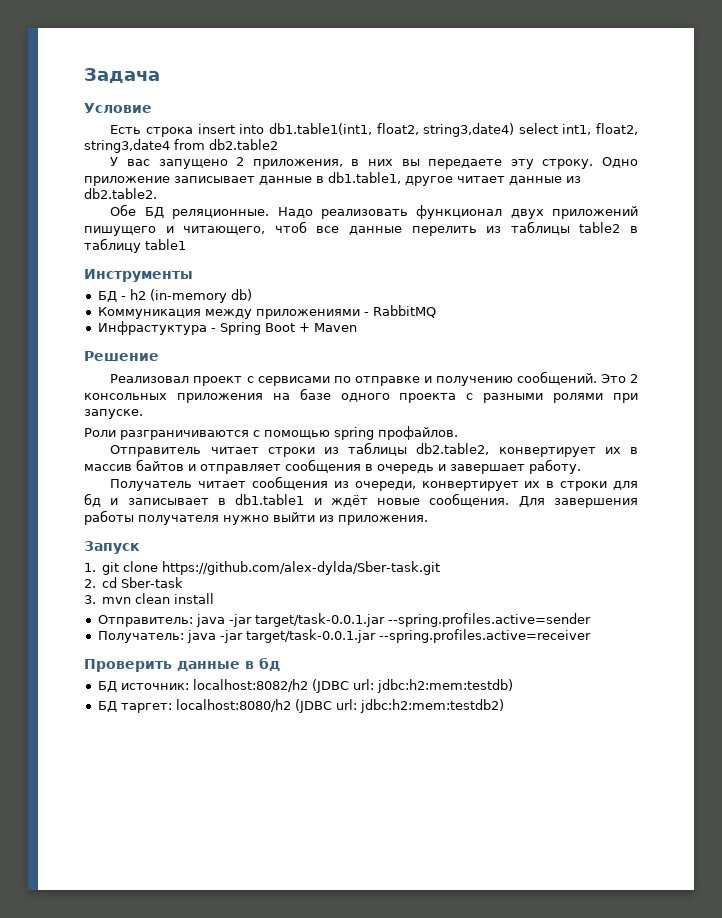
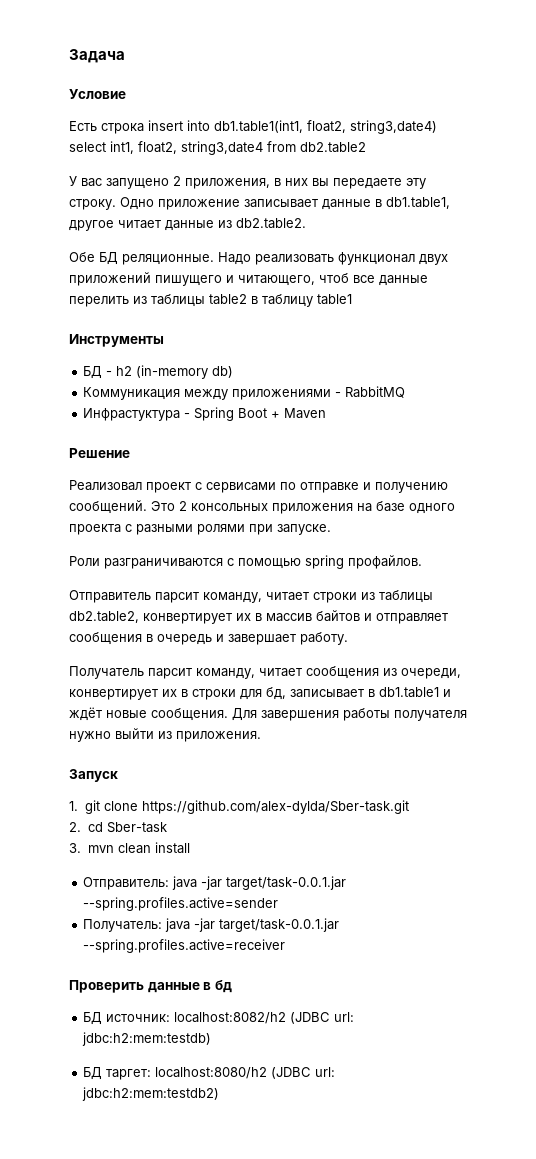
(202, 451) none -> [155,592,262,603] парсит команду,
(193, 485) none -> [148,668,255,679] парсит команду,
[84,493,119,507] бд и -> [266,687,286,700] бд,

